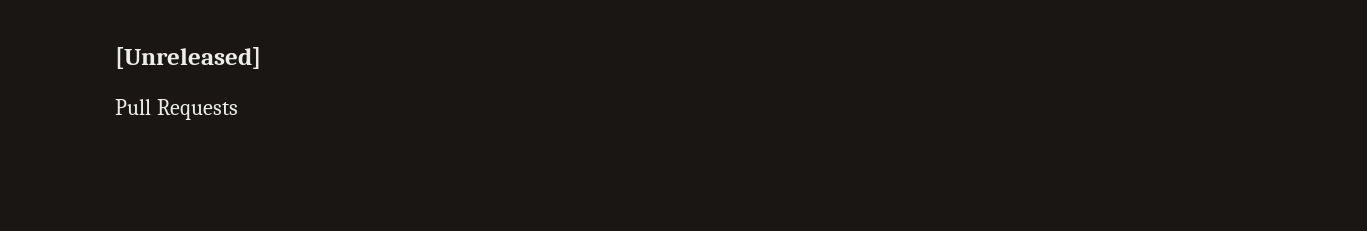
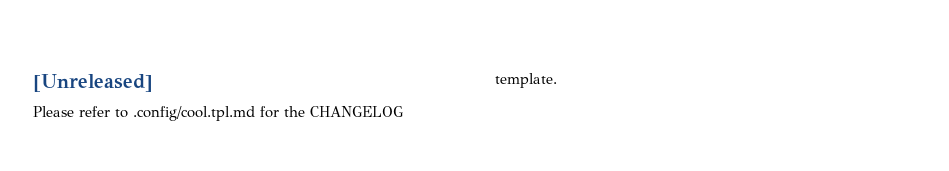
[115,99,238,120] Pull Requests -> [33,106,403,121] [495,73,557,88] Please refer to .config/cool.tpl.md for the CHANGELOG template.

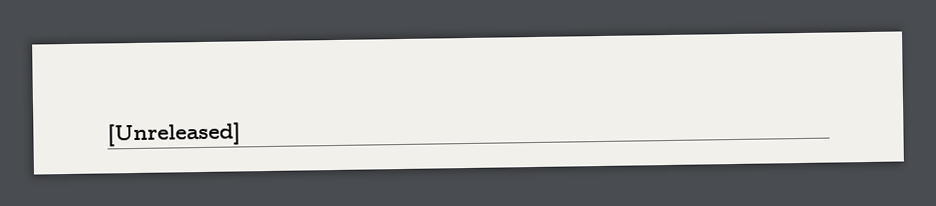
[33,106,403,121] [495,73,557,88] // Please refer to .config/cool.tpl.md for the CHANGELOG template. -> (241, 134) none

